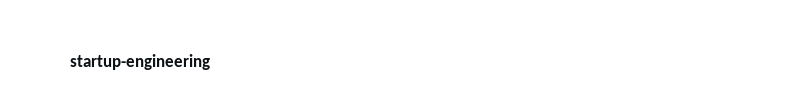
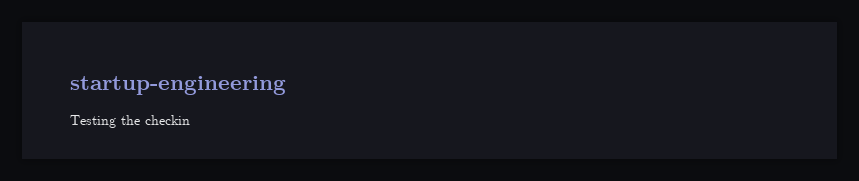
(210, 62) none -> [70,115,190,128] // Testing the checkin

